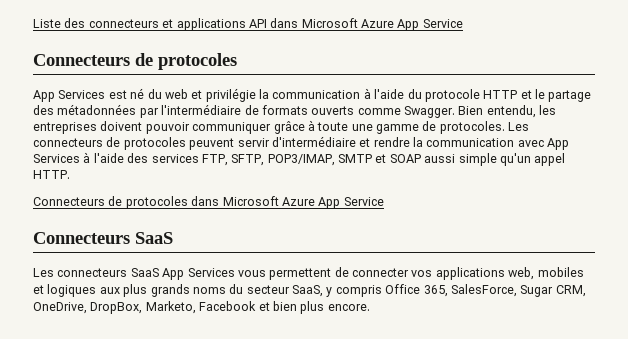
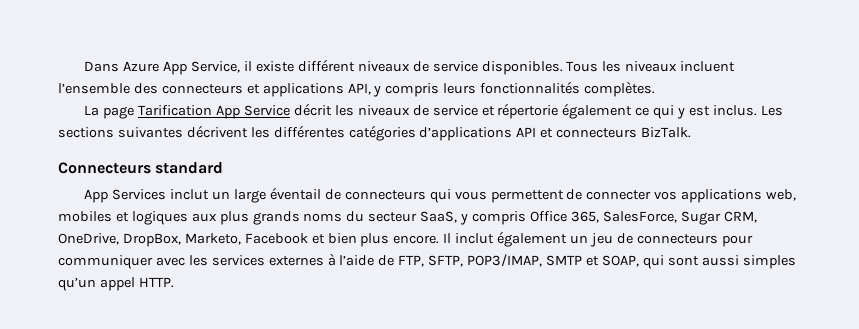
[33,18,463,31] [33,53,237,70] [33,88,592,102] [33,104,557,118] [33,120,530,134] [33,136,570,150] [33,152,566,166] [33,170,70,179] [33,196,384,209] [33,232,173,244] [33,268,235,280] Liste des connecteurs et applications API dans Microsoft Azure App Service // Connecteurs de protocoles // App Services est né du web et privilégie la communication à l'aide du protocole HTTP et le partage des métadonnées par l'intermédiaire de formats ouverts comme Swagger. Bien entendu, les entreprises doivent pouvoir communiquer grâce à toute une gamme de protocoles. Les connecteurs de protocoles peuvent servir d'intermédiaire et rendre la communication avec App Services à l'aide des services FTP, SFTP, POP3/IMAP, SMTP et SOAP aussi simple qu'un appel HTTP. // Connecteurs de protocoles dans Microsoft Azure App Service // Connecteurs SaaS // Les connecteurs SaaS App Services -> [84,59,736,75] [58,81,656,97] [84,103,783,119] [58,125,692,141] [58,162,224,174] [84,187,451,203] Dans Azure App Service, il existe différent niveaux de service disponibles. Tous les niveaux incluent l’ensemble des connecteurs et applications API, y compris leurs fonctionnalités complètes. // La page Tarification App Service décrit les niveaux de service et répertorie également ce qui y est inclus. Les sections suivantes décrivent les différentes catégories d’applications API et connecteurs BizTalk. // Connecteurs standard // App Services inclut un large éventail de connecteurs qui
(370, 307) none -> [443,231,753,247] [58,253,796,269] [58,277,174,291] Il inclut également un jeu de connecteurs pour communiquer avec les services externes à l’aide de FTP, SFTP, POP3/IMAP, SMTP et SOAP, qui sont aussi simples qu’un appel HTTP.

